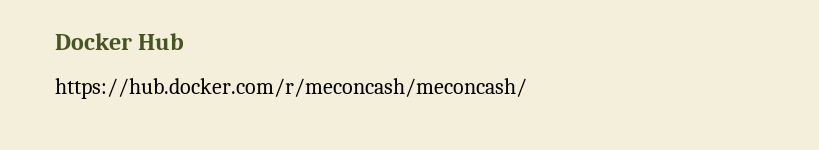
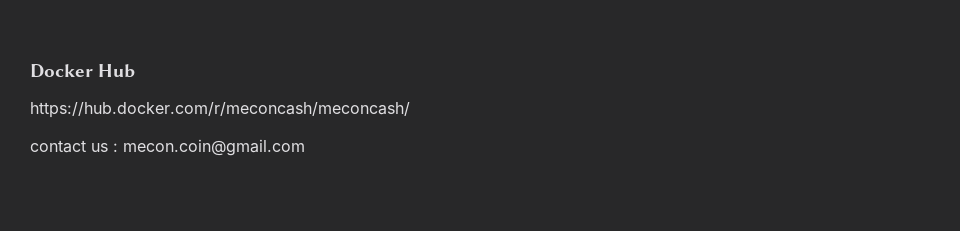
(527, 88) none -> [30,139,305,156] // contact us : mecon.coin@gmail.com

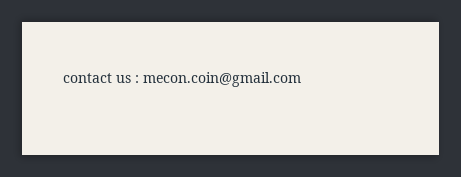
[30,64,136,78] [30,102,410,118] Docker Hub // https://hub.docker.com/r/meconcash/meconcash/ // -> (63, 78) none

